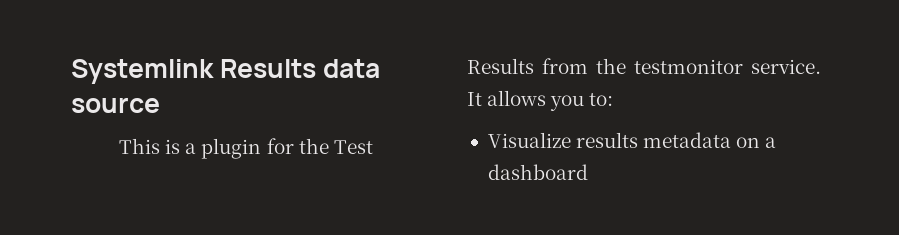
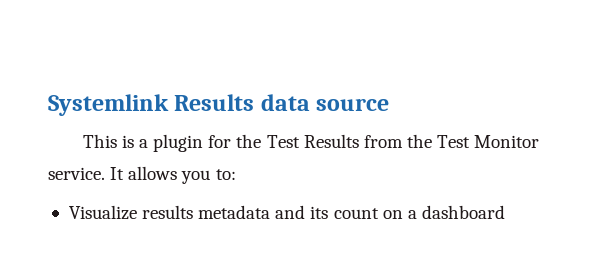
[634,59,743,74] testmonitor -> [437,135,540,148] Test Monitor
(732, 140) none -> [275,205,379,219] and its count

